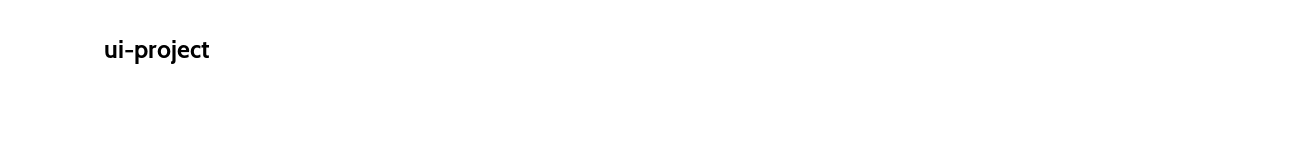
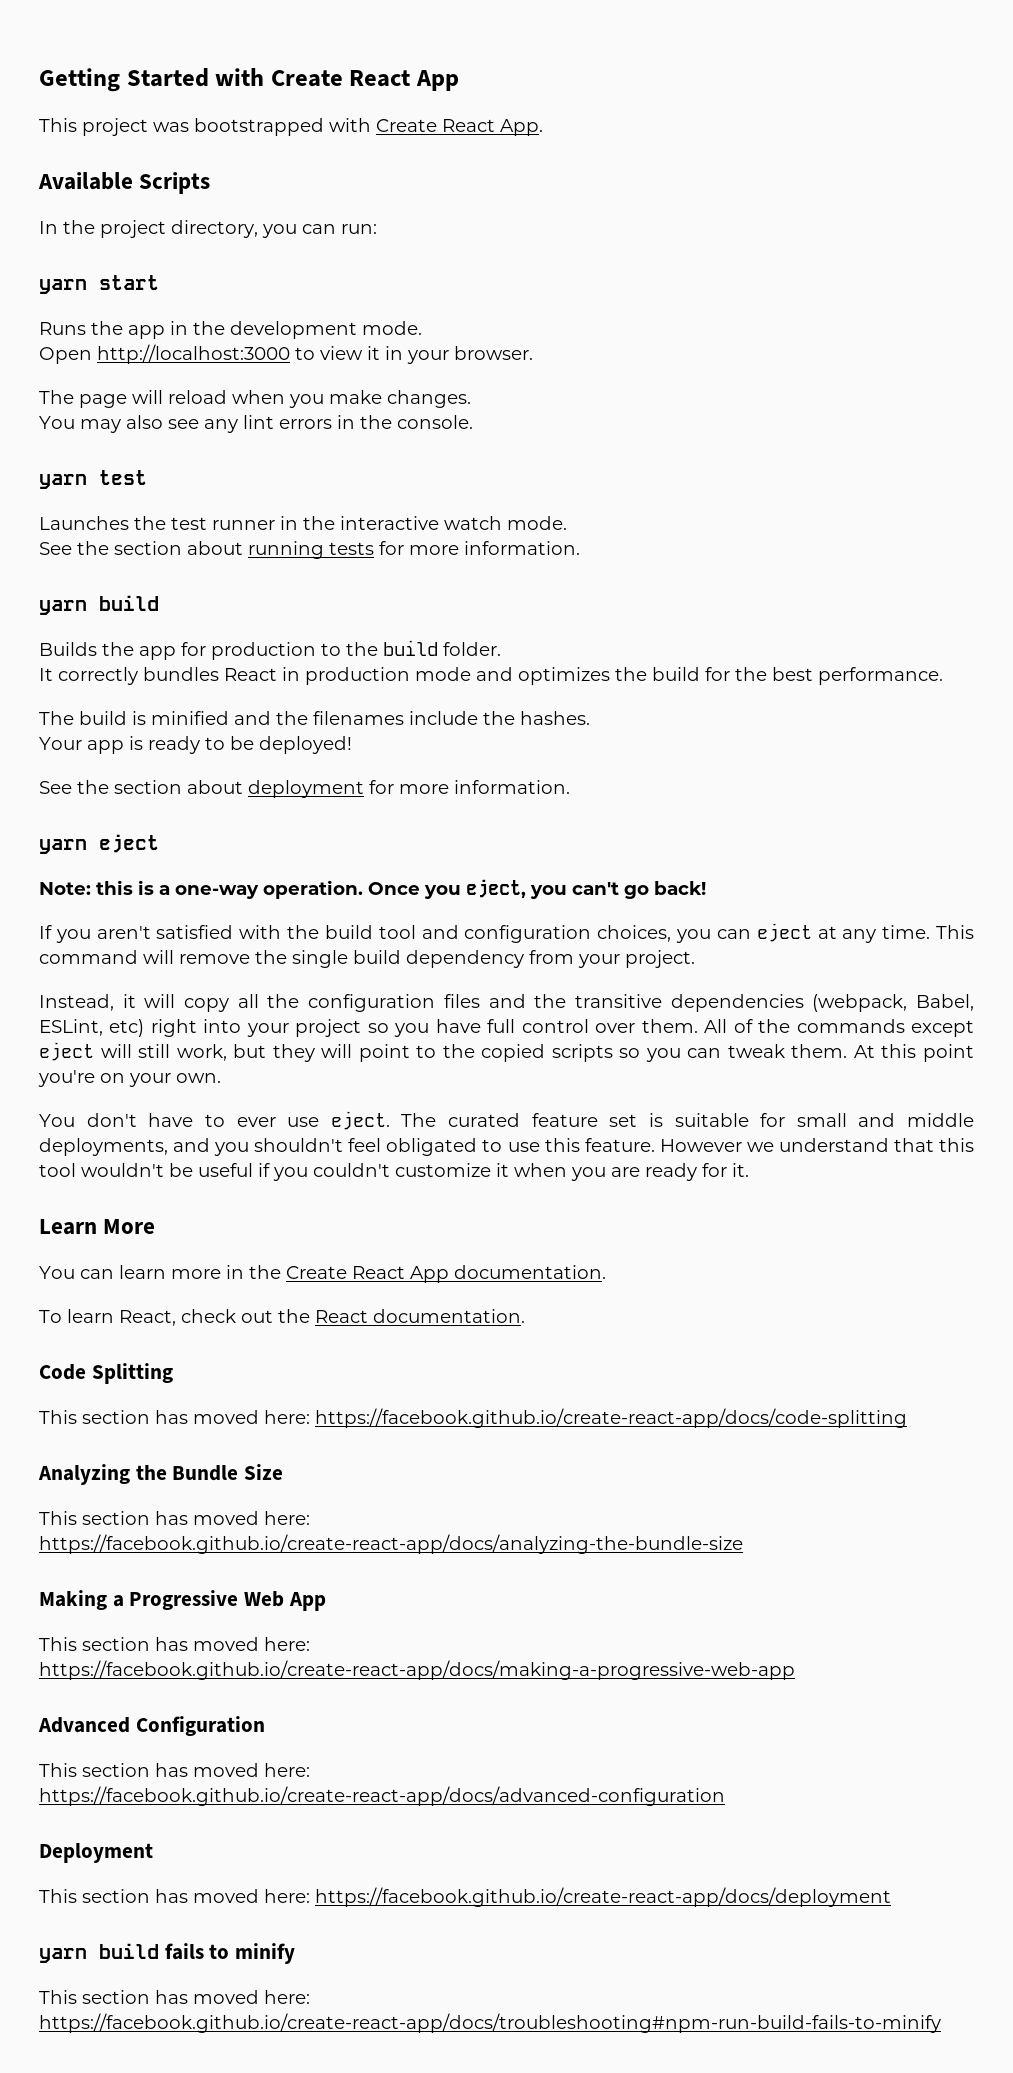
[104,40,210,64] ui-project -> [39,68,460,92] [39,118,543,136] [38,172,211,194] [39,220,377,238] [39,275,159,294] [39,321,422,339] [39,344,533,364] [39,390,471,408] [39,415,473,433] [39,470,147,489] [39,516,567,530] [39,541,580,559] [39,595,159,615] [39,640,501,660] [39,667,943,685] [39,711,590,725] [39,736,352,754] [39,780,570,798] [39,834,159,854] [39,879,706,899] [39,923,975,943] [39,950,695,968] [39,994,975,1012] [39,1019,975,1037] [39,1042,974,1062] [38,1070,221,1087] [39,1111,974,1130] [39,1138,974,1156] [39,1163,749,1181] [39,1219,156,1235] [39,1265,606,1283] [39,1309,525,1326] [39,1363,173,1384] [39,1408,907,1428] [38,1464,284,1485] [39,1511,310,1525] [39,1534,743,1554] [39,1590,326,1611] [39,1637,310,1651] [39,1660,795,1680] [38,1716,265,1736] [39,1763,310,1777] [39,1786,725,1806] [39,1843,153,1863] [39,1887,891,1907] [39,1943,296,1964] [39,1990,310,2004] [39,2013,941,2033] Getting Started with Create React App // This project was bootstrapped with Create React App. // Available Scripts // In the project directory, you can run: // yarn start // Runs the app in the development mode. // Open http://localhost:3000 to view it in your browser. // The page will reload when you make changes. // You may also see any lint errors in the console. // yarn test // Launches the test runner in the interactive watch mode. // See the section about running tests for more information. // yarn build // Builds the app for production to the build folder. // It correctly bundles React in production mode and optimizes the build for the best performance. // The build is minified and the filenames include the hashes. // Your app is ready to be deployed! // See the section about deployment for more information. // yarn eject // Note: this is a one-way operation. Once you eject, you can't go back! // If you aren't satisfied with the build tool and configuration choices, you can eject at any time. This command will remove the single build dependency from your project. // Instead, it will copy all the configuration files and the transitive dependencies (webpack, Babel, ESLint, etc) right into your project so you have full control over them. All of the commands except eject will still work, but they will point to the copied scripts so you can tweak them. At this point you're on your own. // You don't have to ever use eject. The curated feature set is suitable for small and middle deployments, and you shouldn't feel obligated to use this feature. However we understand that this tool wouldn't be useful if you couldn't customize it when you are ready for it. // Learn More // You can learn more in the Create React App documentation. // To learn React, check out the React documentation. // Code Splitting // This section has moved here: https://facebook.github.io/create-react-app/docs/code-splitting // Analyzing the Bundle Size // This section has moved here: https://facebook.github.io/create-react-app/docs/analyzing-the-bundle-size // Making a Progressive Web App // This section has moved here: https://facebook.github.io/create-react-app/docs/making-a-progressive-web-app // Advanced Configuration // This section has moved here: https://facebook.github.io/create-react-app/docs/advanced-configuration // Deployment // This section has moved here: https://facebook.github.io/create-react-app/docs/deployment // yarn build fails to minify // This section has moved here: https://facebook.github.io/create-react-app/docs/troubleshooting#npm-run-build-fails-to-minify

